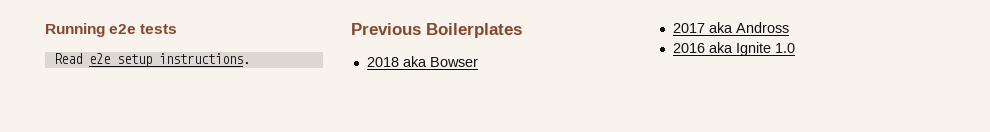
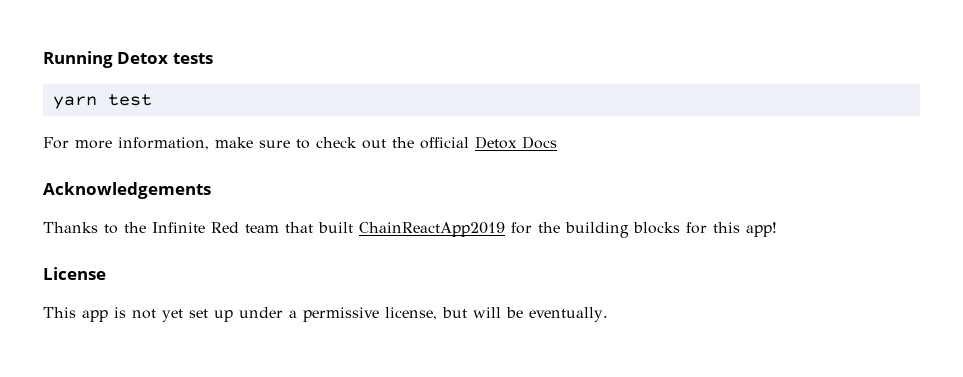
[109,24,137,34] e2e -> [117,52,169,64] Detox
[53,53,250,67] [351,23,522,38] [366,56,478,67] [672,22,789,33] [672,42,795,56] Read e2e setup instructions. // Previous Boilerplates // 2018 aka Bowser // 2017 aka Andross // 2016 aka Ignite 1.0 -> [52,94,152,109] [43,136,557,150] [43,182,211,199] [43,222,777,238] [43,267,106,280] [43,307,608,322] yarn test // For more information, make sure to check out the official Detox Docs // Acknowledgements // Thanks to the Infinite Red team that built ChainReactApp2019 for the building blocks for this app! // License // This app is not yet set up under a permissive license, but will be eventually.

